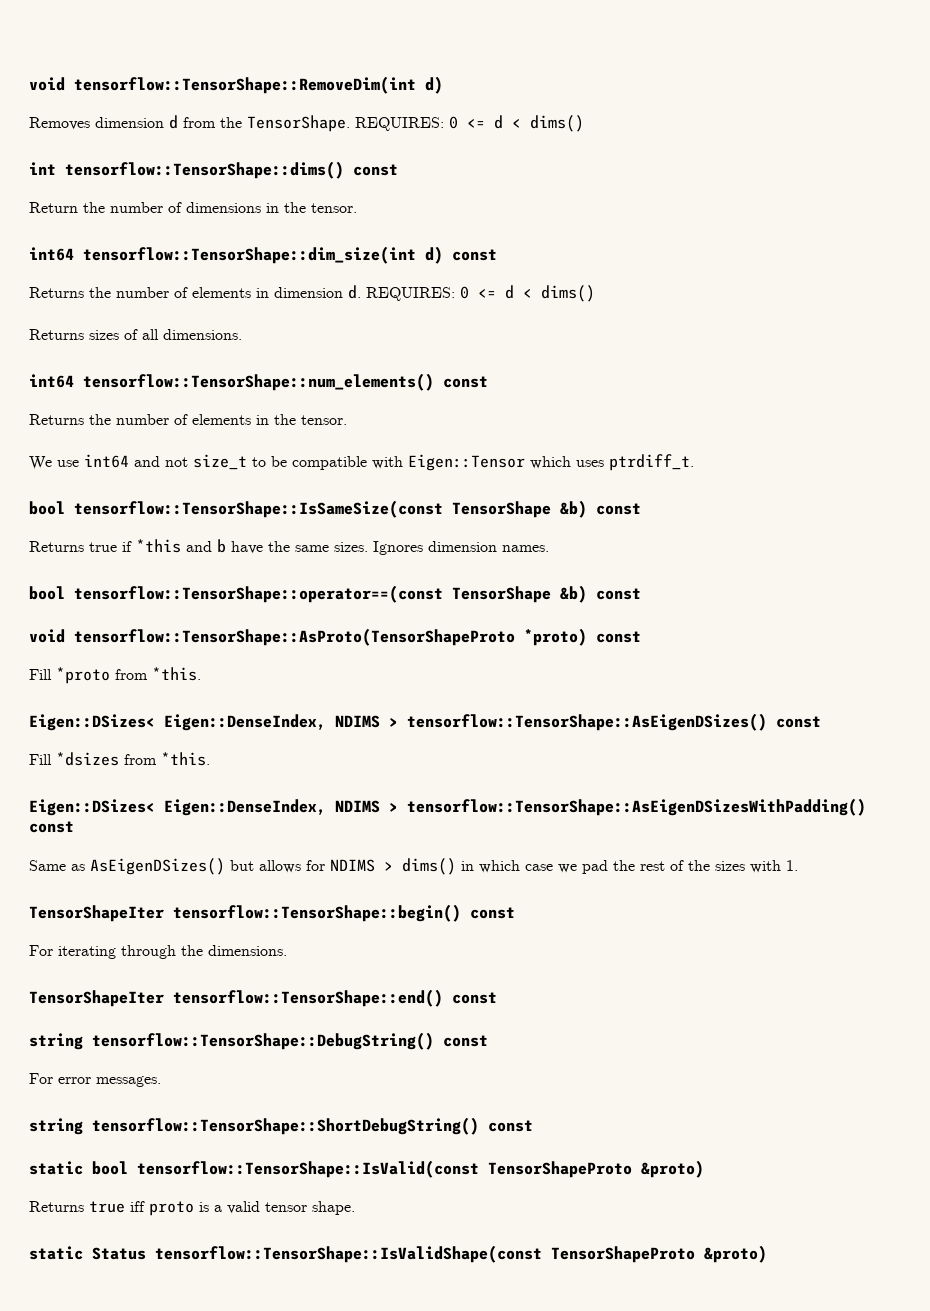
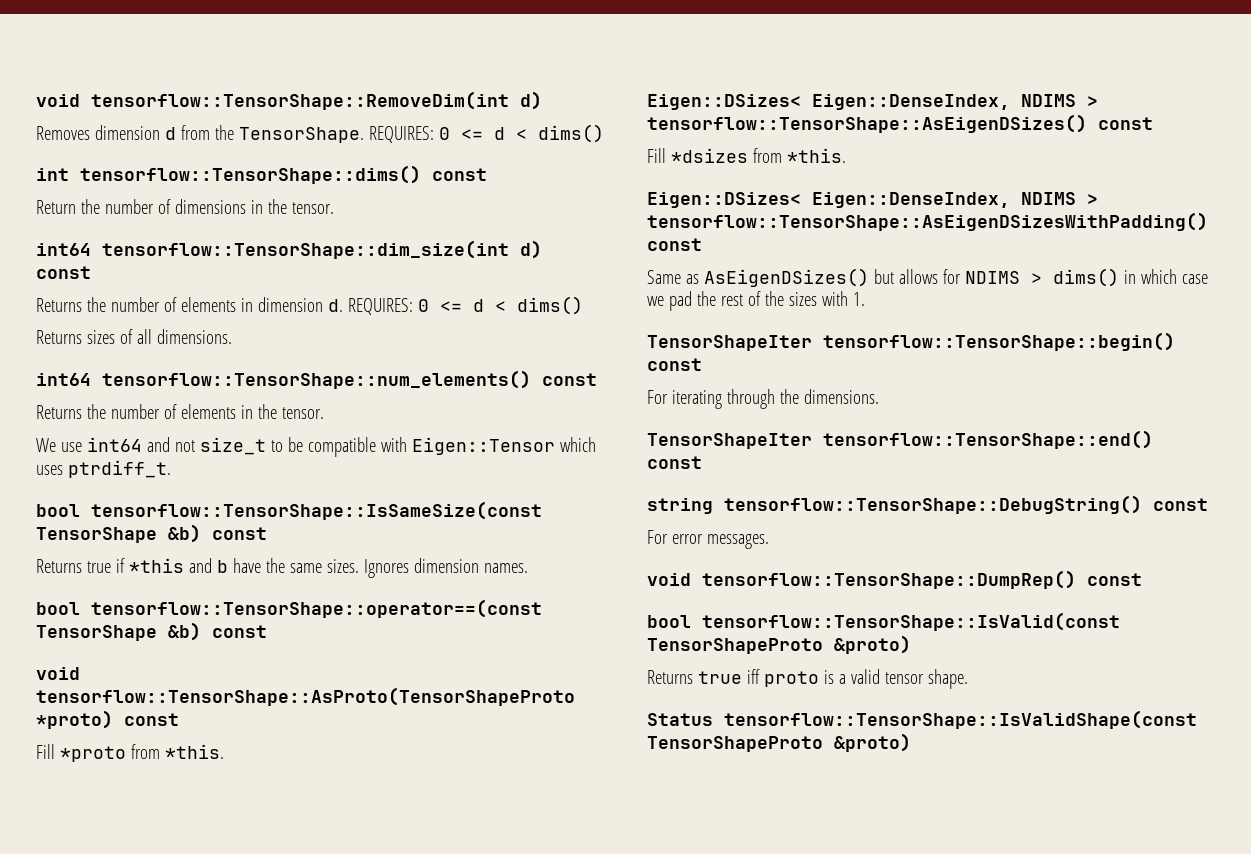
[29,1117,533,1135] [29,1161,83,1175] string tensorflow::TensorShape::ShortDebugString() const // static -> [647,570,1142,589] void tensorflow::TensorShape::DumpRep() const //
[29,1246,83,1260] static -> (968, 679) none

